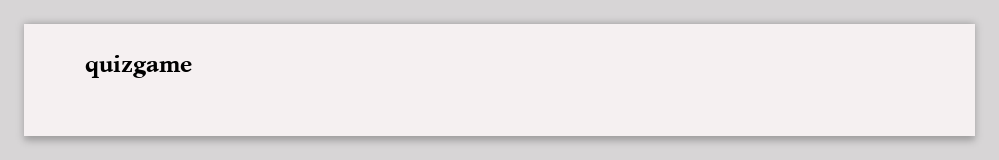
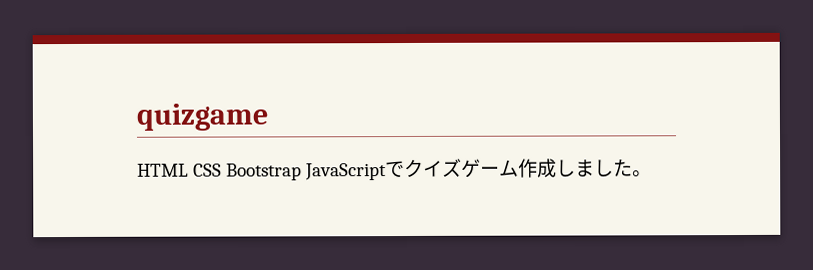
(192, 66) none -> [137,158,653,181] // HTML CSS Bootstrap JavaScriptでクイズゲーム作成しました。

